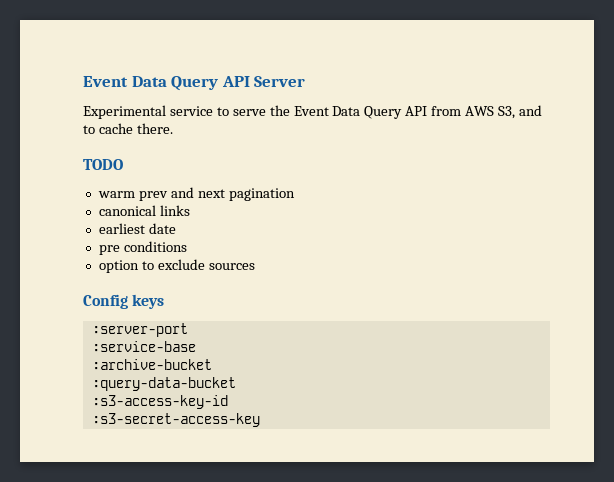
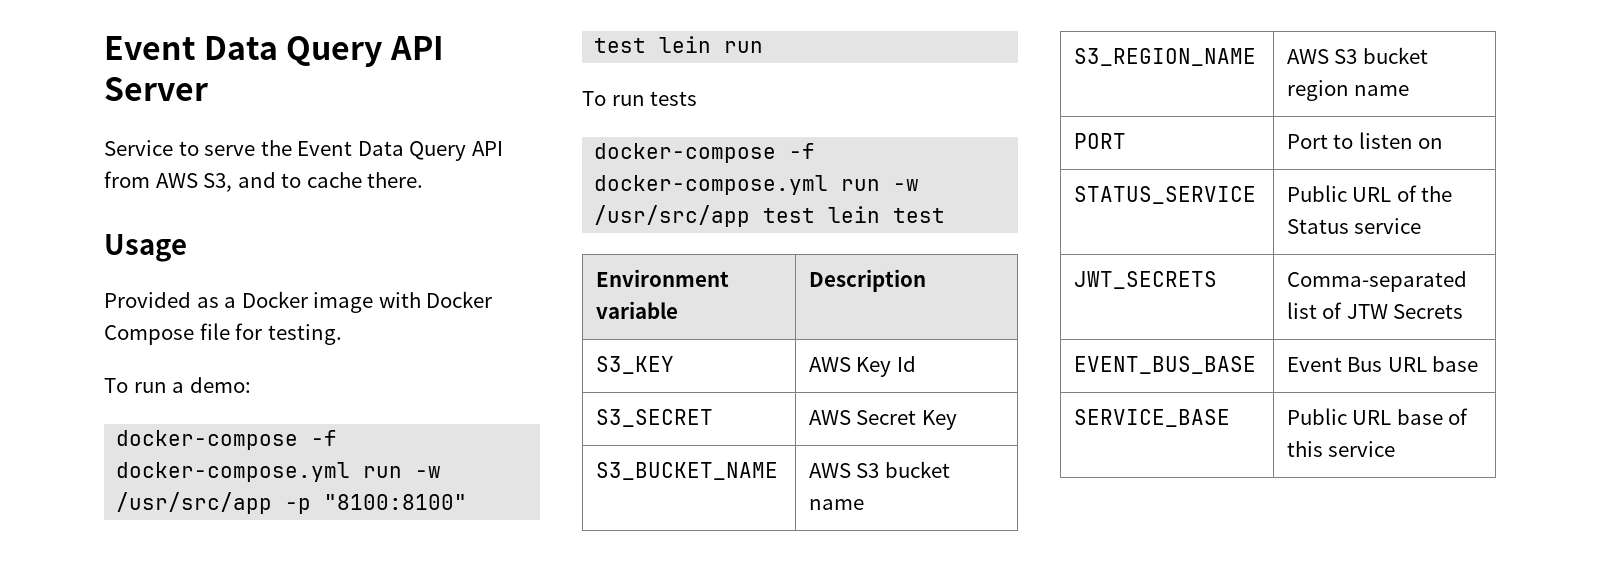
[83,105,213,119] Experimental service -> [104,140,173,156] Service
[83,159,123,170] [97,187,295,201] [98,205,190,216] [98,223,176,234] [98,241,187,255] [98,259,255,273] [83,294,165,309] [91,323,188,337] [91,341,196,352] [91,359,212,370] [91,377,236,391] [91,395,228,409] [91,413,260,427] TODO // warm prev and next pagination // canonical links // earliest date // pre conditions // option to exclude sources // Config keys // :server-port // :service-base // :archive-bucket // :query-data-bucket // :s3-access-key-id // :s3-secret-access-key -> [104,234,187,262] [104,291,493,313] [104,323,342,345] [104,377,251,393] [116,430,338,450] [116,462,442,482] [116,492,468,514] [594,36,764,53] [582,91,698,106] [594,143,816,163] [594,175,920,195] [594,205,946,227] [595,269,729,287] [595,301,678,319] [808,269,926,292] [595,356,674,374] [808,356,916,377] [595,409,713,427] [808,410,957,430] [595,462,778,480] [808,461,950,478] [808,499,864,510] [1073,48,1256,66] [1286,47,1428,64] [1286,80,1410,101] [1073,133,1126,149] [1286,132,1444,149] [1073,186,1256,204] [1286,185,1453,202] [1286,218,1422,234] [1073,271,1217,289] [1286,271,1467,292] [1286,302,1464,319] [1073,356,1256,374] [1286,356,1479,372] [1073,409,1230,427] [1286,408,1469,425] [1286,441,1396,457] Usage // Provided as a Docker image with Docker Compose file for testing. // To run a demo: // docker-compose -f docker-compose.yml run -w /usr/src/app -p "8100:8100" test lein run // To run tests // docker-compose -f docker-compose.yml run -w /usr/src/app test lein test // Environment variable | Description // S3_KEY | AWS Key Id // S3_SECRET | AWS Secret Key // S3_BUCKET_NAME | AWS S3 bucket name // S3_REGION_NAME | AWS S3 bucket region name // PORT | Port to listen on // STATUS_SERVICE | Public URL of the Status service // JWT_SECRETS | Comma-separated list of JTW Secrets // EVENT_BUS_BASE | Event Bus URL base // SERVICE_BASE | Public URL base of this service

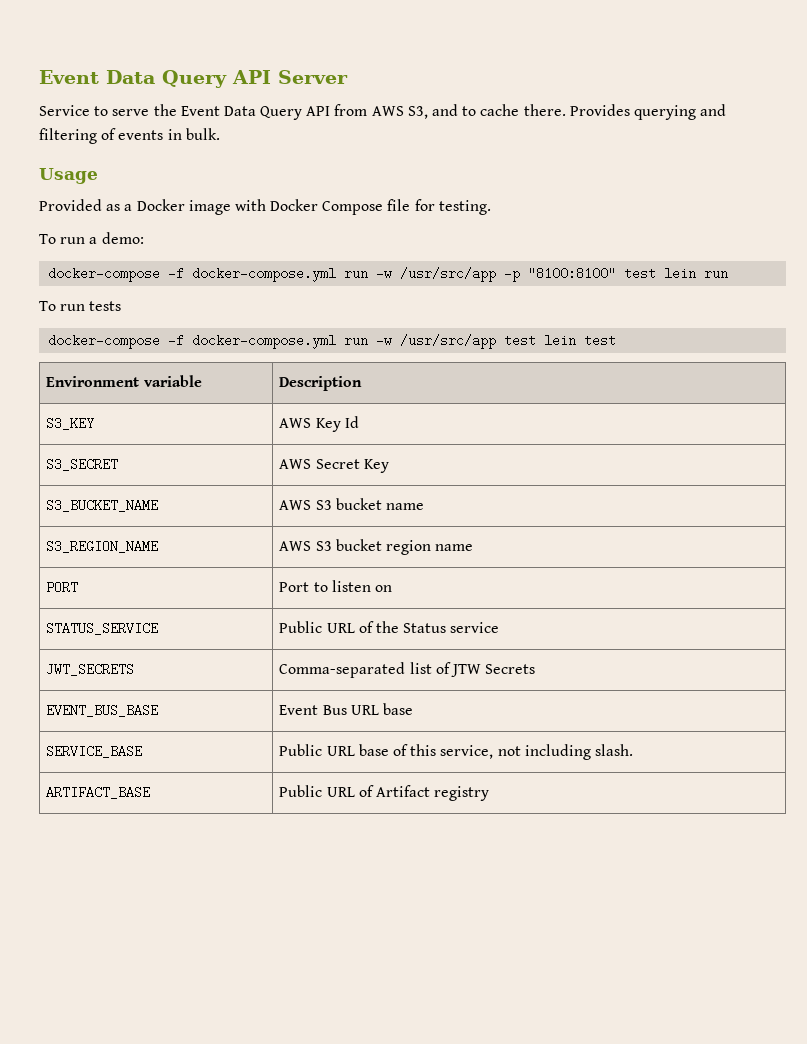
(424, 180) none -> [569,104,727,120] [39,128,220,144] Provides querying and filtering of events in bulk.
[1328,441,1396,457] service -> [440,744,633,760] [46,786,151,799] [279,785,490,801] service, not including slash. // ARTIFACT_BASE | Public URL of Artifact registry

